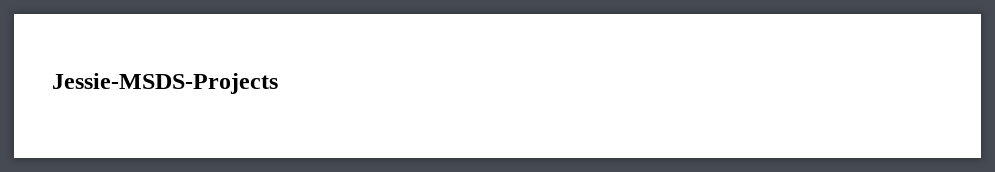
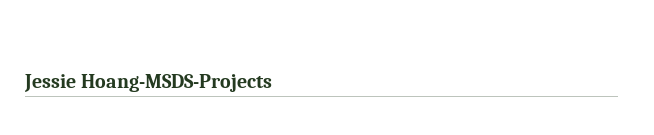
[52,73,278,94] Jessie-MSDS-Projects -> [24,74,273,92] Jessie Hoang-MSDS-Projects

